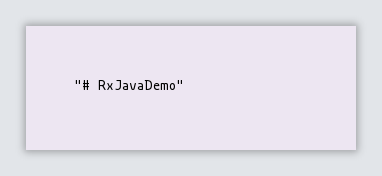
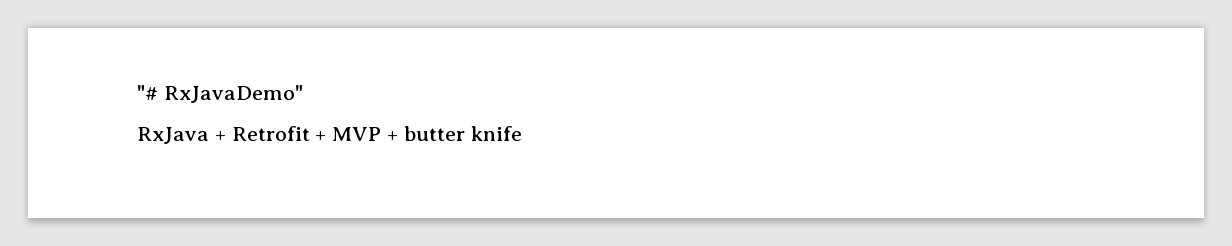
(184, 85) none -> [137,126,522,144] // RxJava + Retrofit + MVP + butter knife

